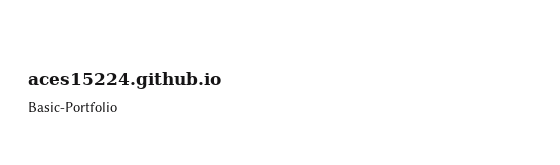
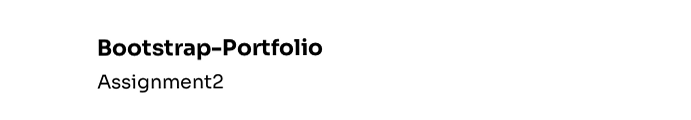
[28,72,221,89] [28,102,117,112] aces15224.github.io // Basic-Portfolio -> [96,38,324,61] [97,73,225,93] Bootstrap-Portfolio // Assignment2

